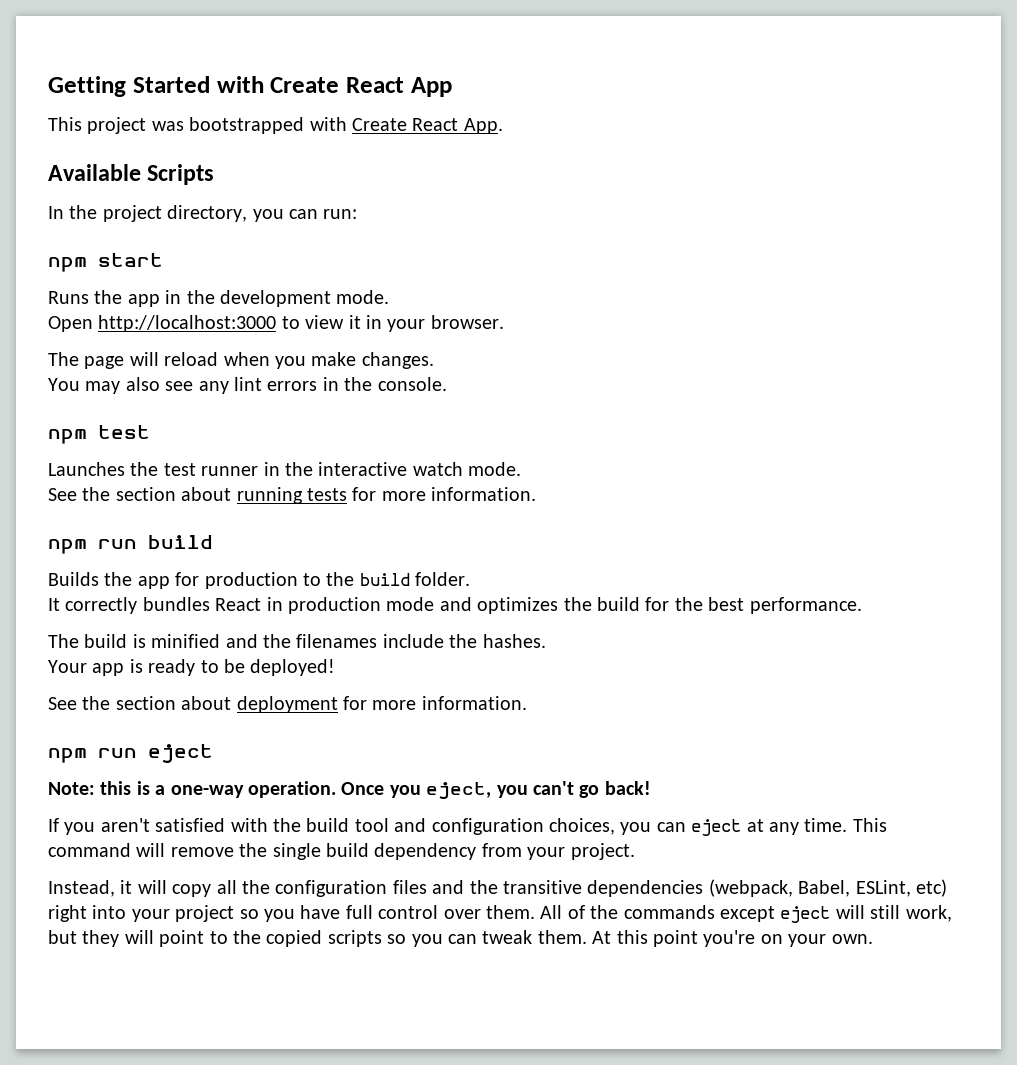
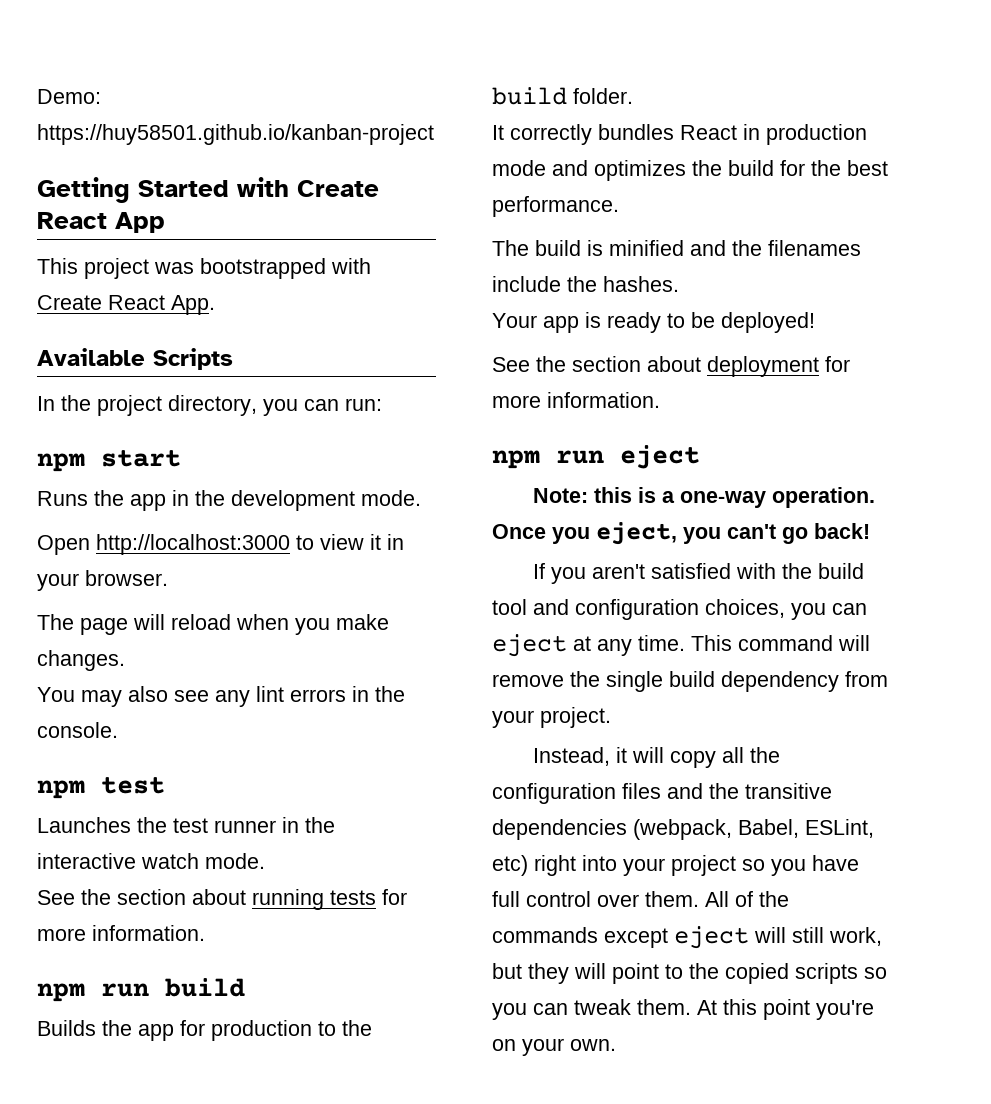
(48, 86) none -> [37,89,101,104] [37,124,434,145] Demo: https://huy58501.github.io/kanban-project //

